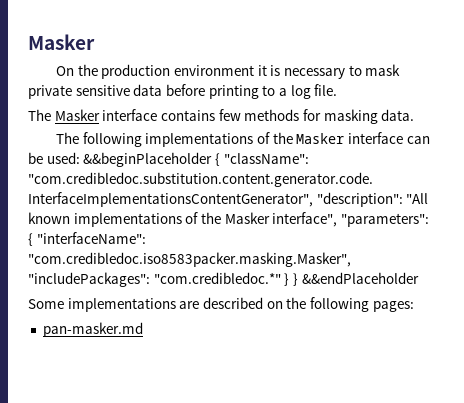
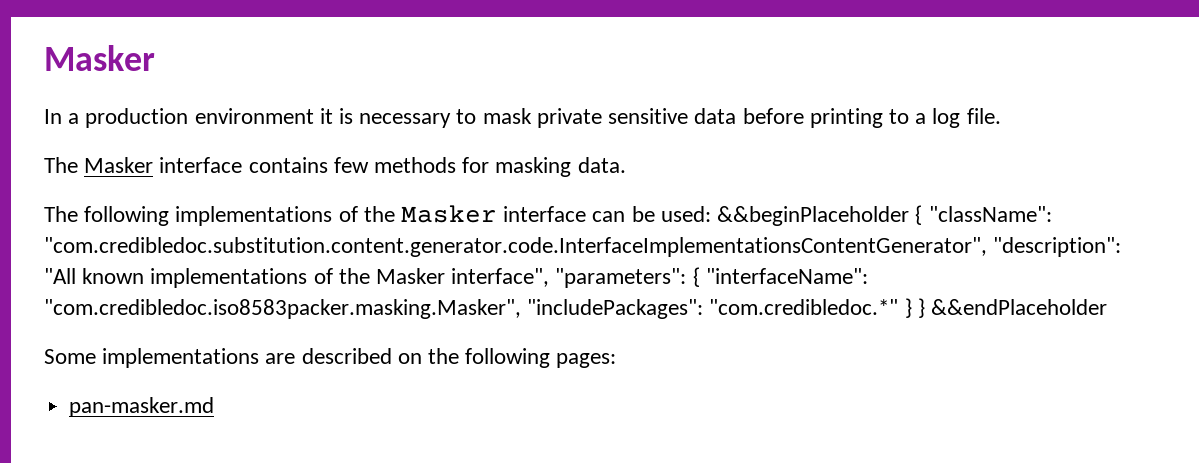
[56,64,98,76] On the -> [44,109,80,124] In a

